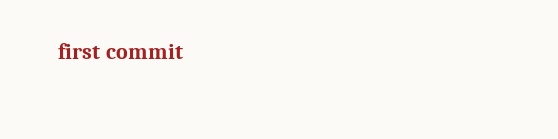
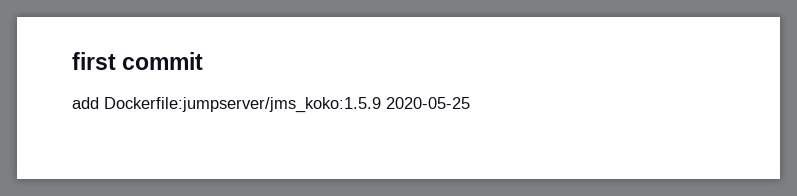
(183, 51) none -> [72,97,470,113] // add Dockerfile:jumpserver/jms_koko:1.5.9 2020-05-25

